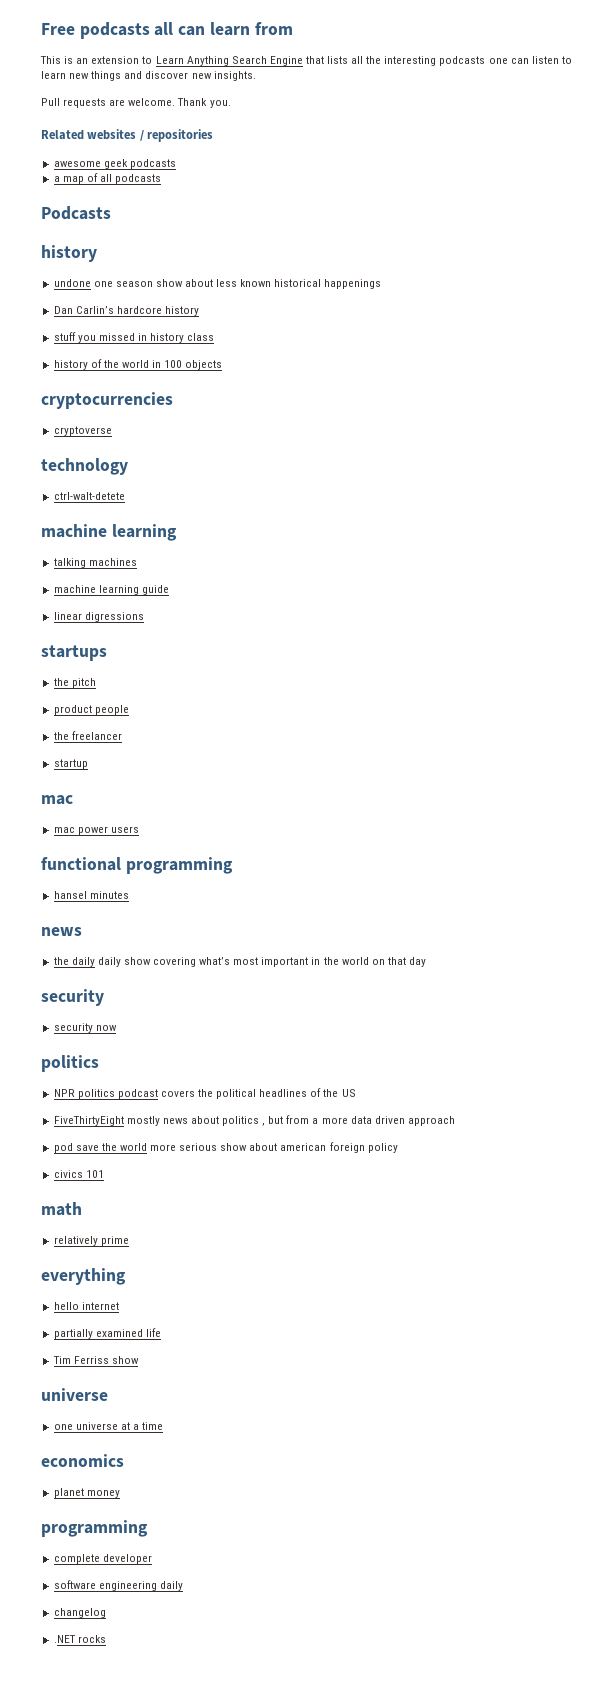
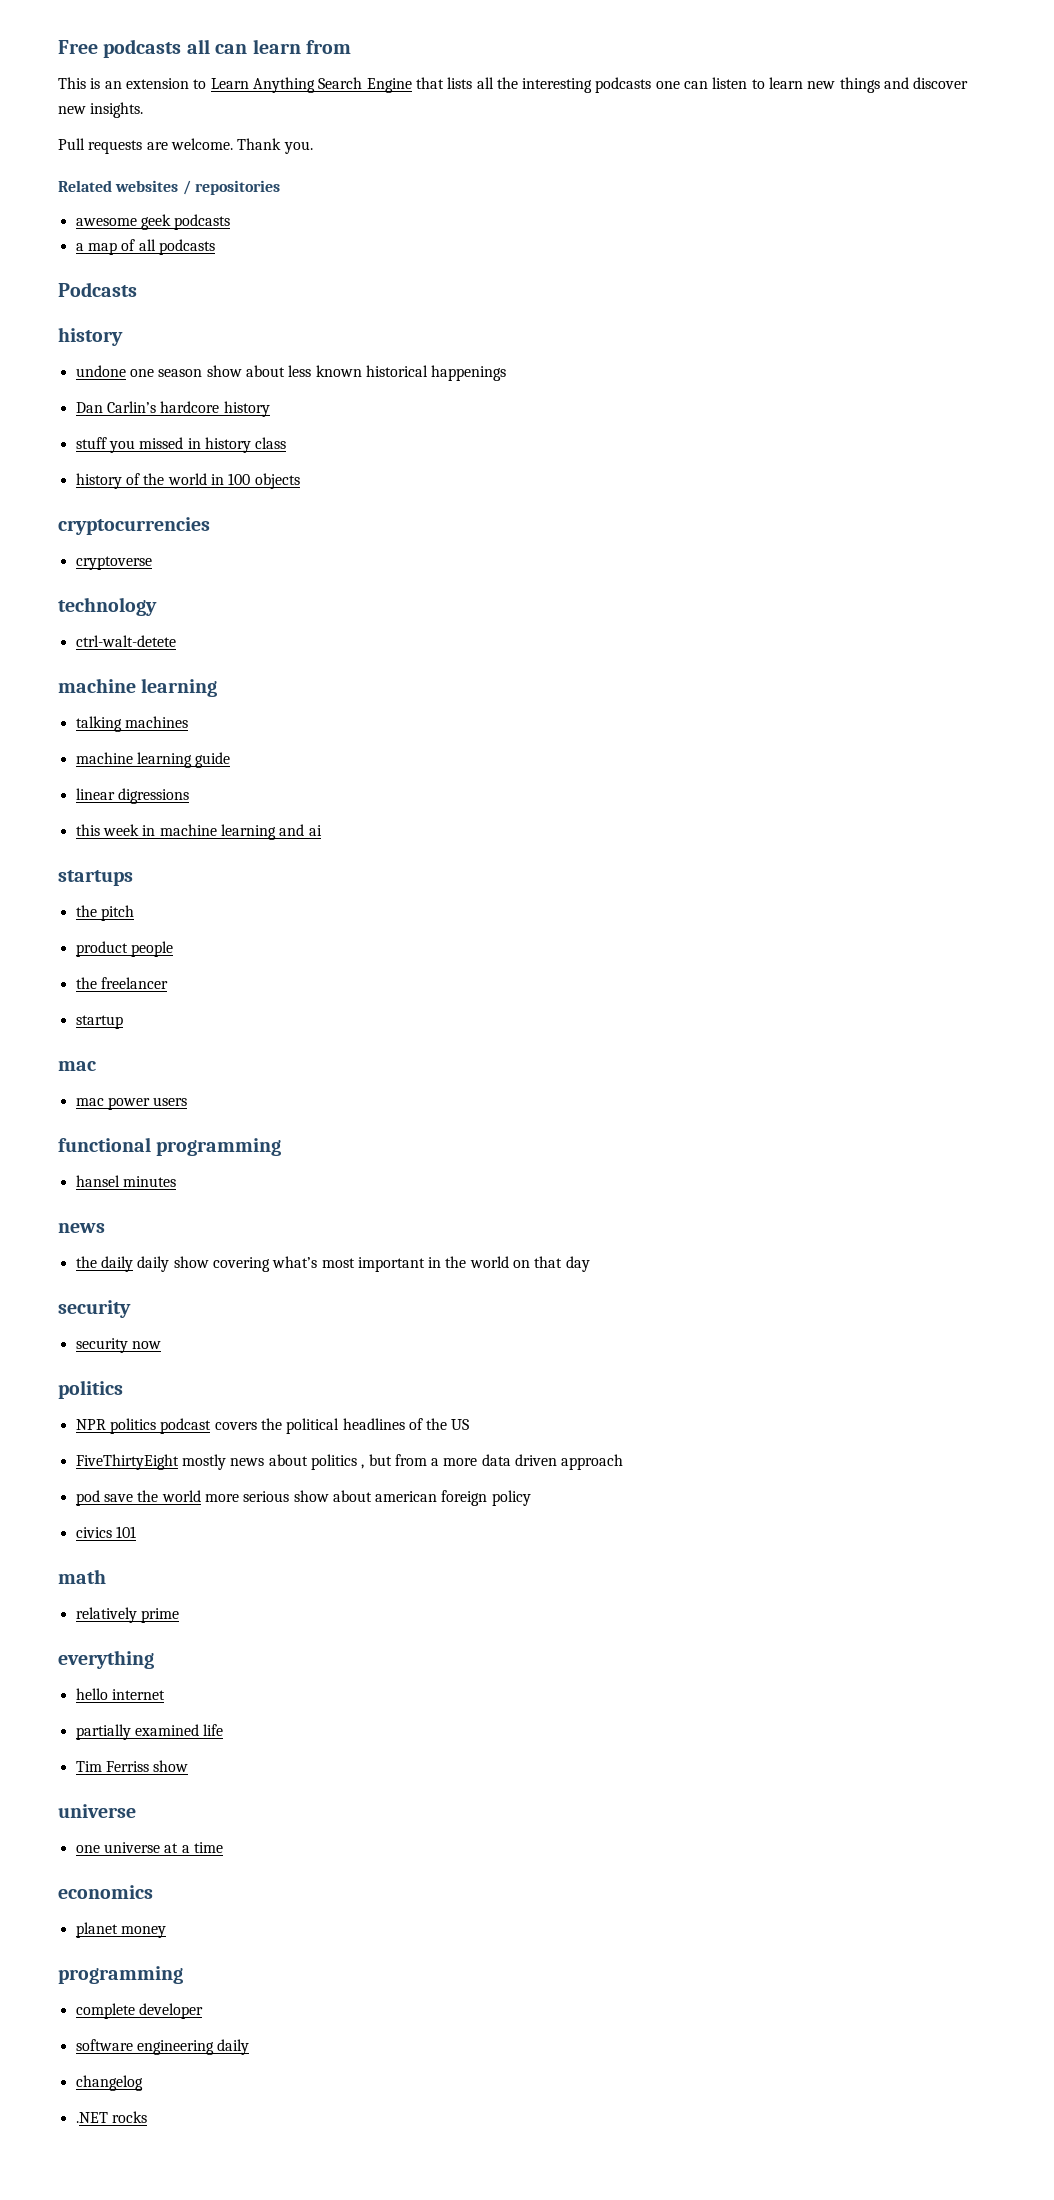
(144, 617) none -> [75,824,322,840] // this week in machine learning and ai

